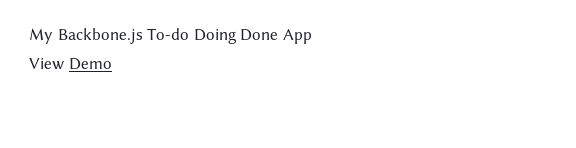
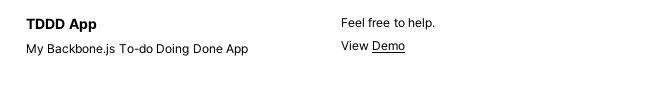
(29, 36) none -> [26,18,97,32] TDDD App //
(312, 36) none -> [341,17,436,30] // Feel free to help.

